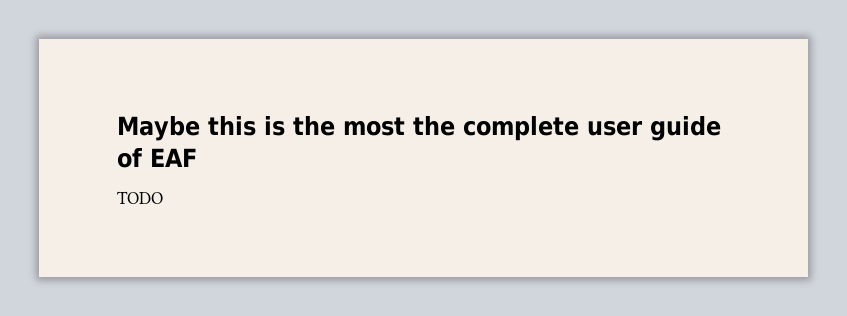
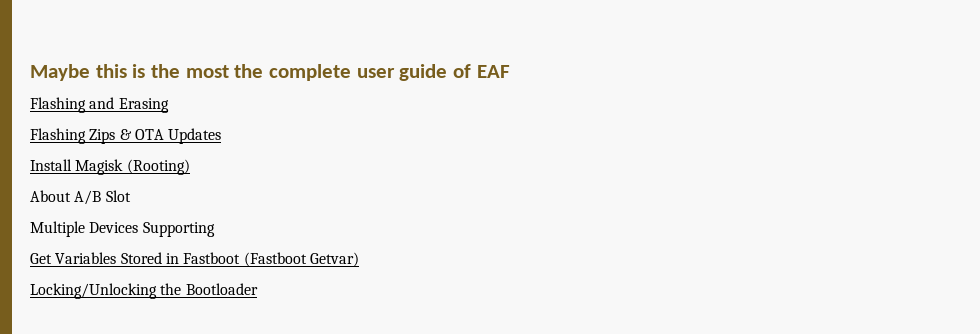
[117,191,163,204] TODO -> [30,97,169,113] [30,128,222,144] [30,159,190,175] [30,190,131,205] [30,221,215,237] [30,252,359,267] [30,283,258,299] Flashing and Erasing // Flashing Zips & OTA Updates // Install Magisk (Rooting) // About A/B Slot // Multiple Devices Supporting // Get Variables Stored in Fastboot (Fastboot Getvar) // Locking/Unlocking the Bootloader

